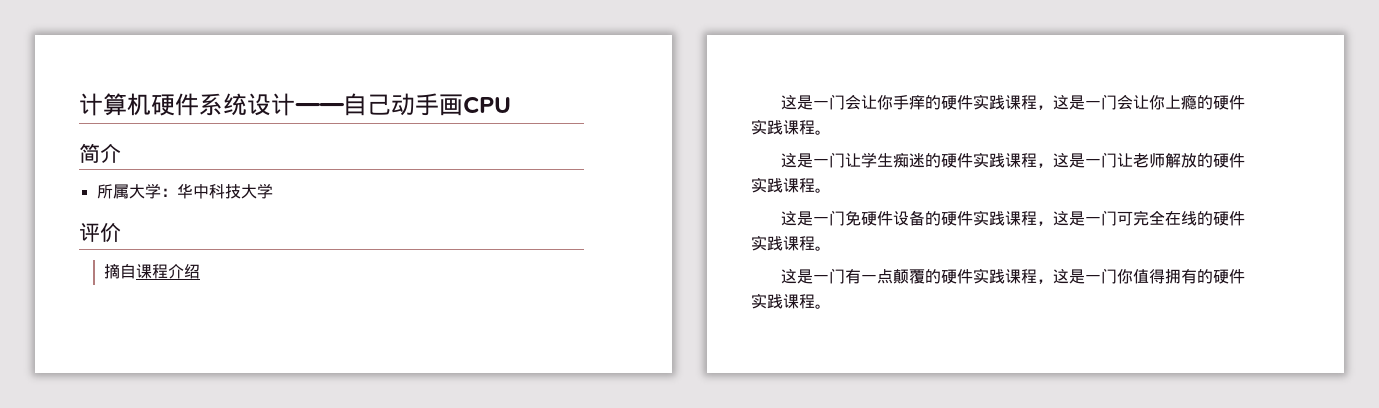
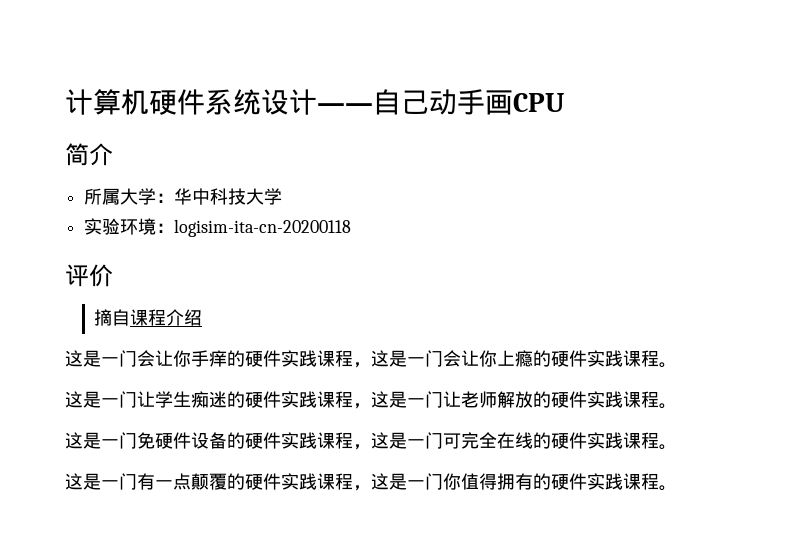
(273, 191) none -> [84,218,352,237] // 实验环境：logisim-ita-cn-20200118

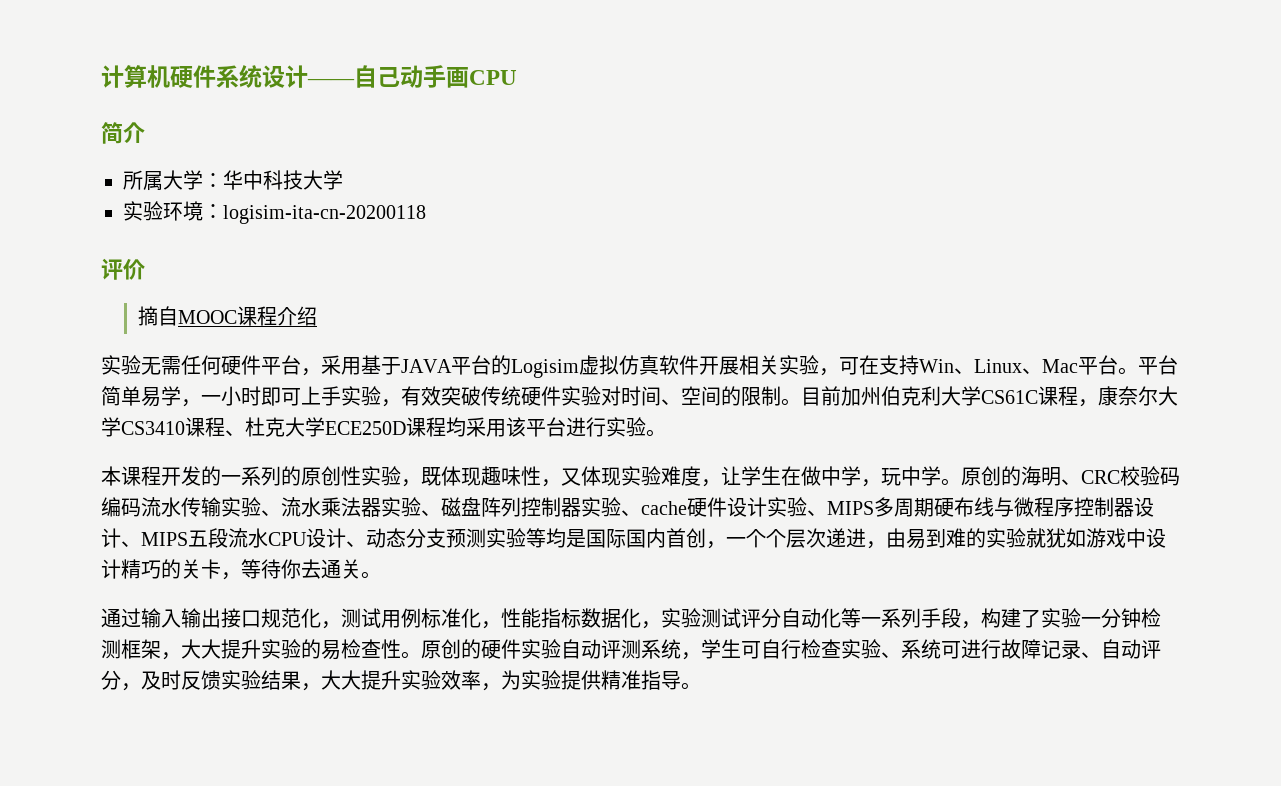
(131, 317) none -> [178,310,238,324] MOOC
[65,350,677,368] [65,391,677,409] [65,432,677,450] [65,473,659,491] 这是一门会让你手痒的硬件实践课程，这是一门会让你上瘾的硬件实践课程。 // 这是一门让学生痴迷的硬件实践课程，这是一门让老师解放的硬件实践课程。 // 这是一门免硬件设备的硬件实践课程，这是一门可完全在线的硬件实践课程。 // 这是一门有一点颠覆的硬件实践课程，这是一门你值得拥有的硬件实践课程 -> [101,355,1178,378] [101,386,1178,407] [101,417,666,437] [101,466,1180,487] [101,497,1154,517] [101,528,1166,549] [101,559,381,580] [101,608,1161,629] [101,639,1161,660] [101,670,681,691] 实验无需任何硬件平台，采用基于JAVA平台的Logisim虚拟仿真软件开展相关实验，可在支持Win、Linux、Mac平台。平台简单易学，一小时即可上手实验，有效突破传统硬件实验对时间、空间的限制。目前加州伯克利大学CS61C课程，康奈尔大学CS3410课程、杜克大学ECE250D课程均采用该平台进行实验。 // 本课程开发的一系列的原创性实验，既体现趣味性，又体现实验难度，让学生在做中学，玩中学。原创的海明、CRC校验码编码流水传输实验、流水乘法器实验、磁盘阵列控制器实验、cache硬件设计实验、MIPS多周期硬布线与微程序控制器设计、MIPS五段流水CPU设计、动态分支预测实验等均是国际国内首创，一个个层次递进，由易到难的实验就犹如游戏中设计精巧的关卡，等待你去通关。 // 通过输入输出接口规范化，测试用例标准化，性能指标数据化，实验测试评分自动化等一系列手段，构建了实验一分钟检测框架，大大提升实验的易检查性。原创的硬件实验自动评测系统，学生可自行检查实验、系统可进行故障记录、自动评分，及时反馈实验结果，大大提升实验效率，为实验提供精准指导

